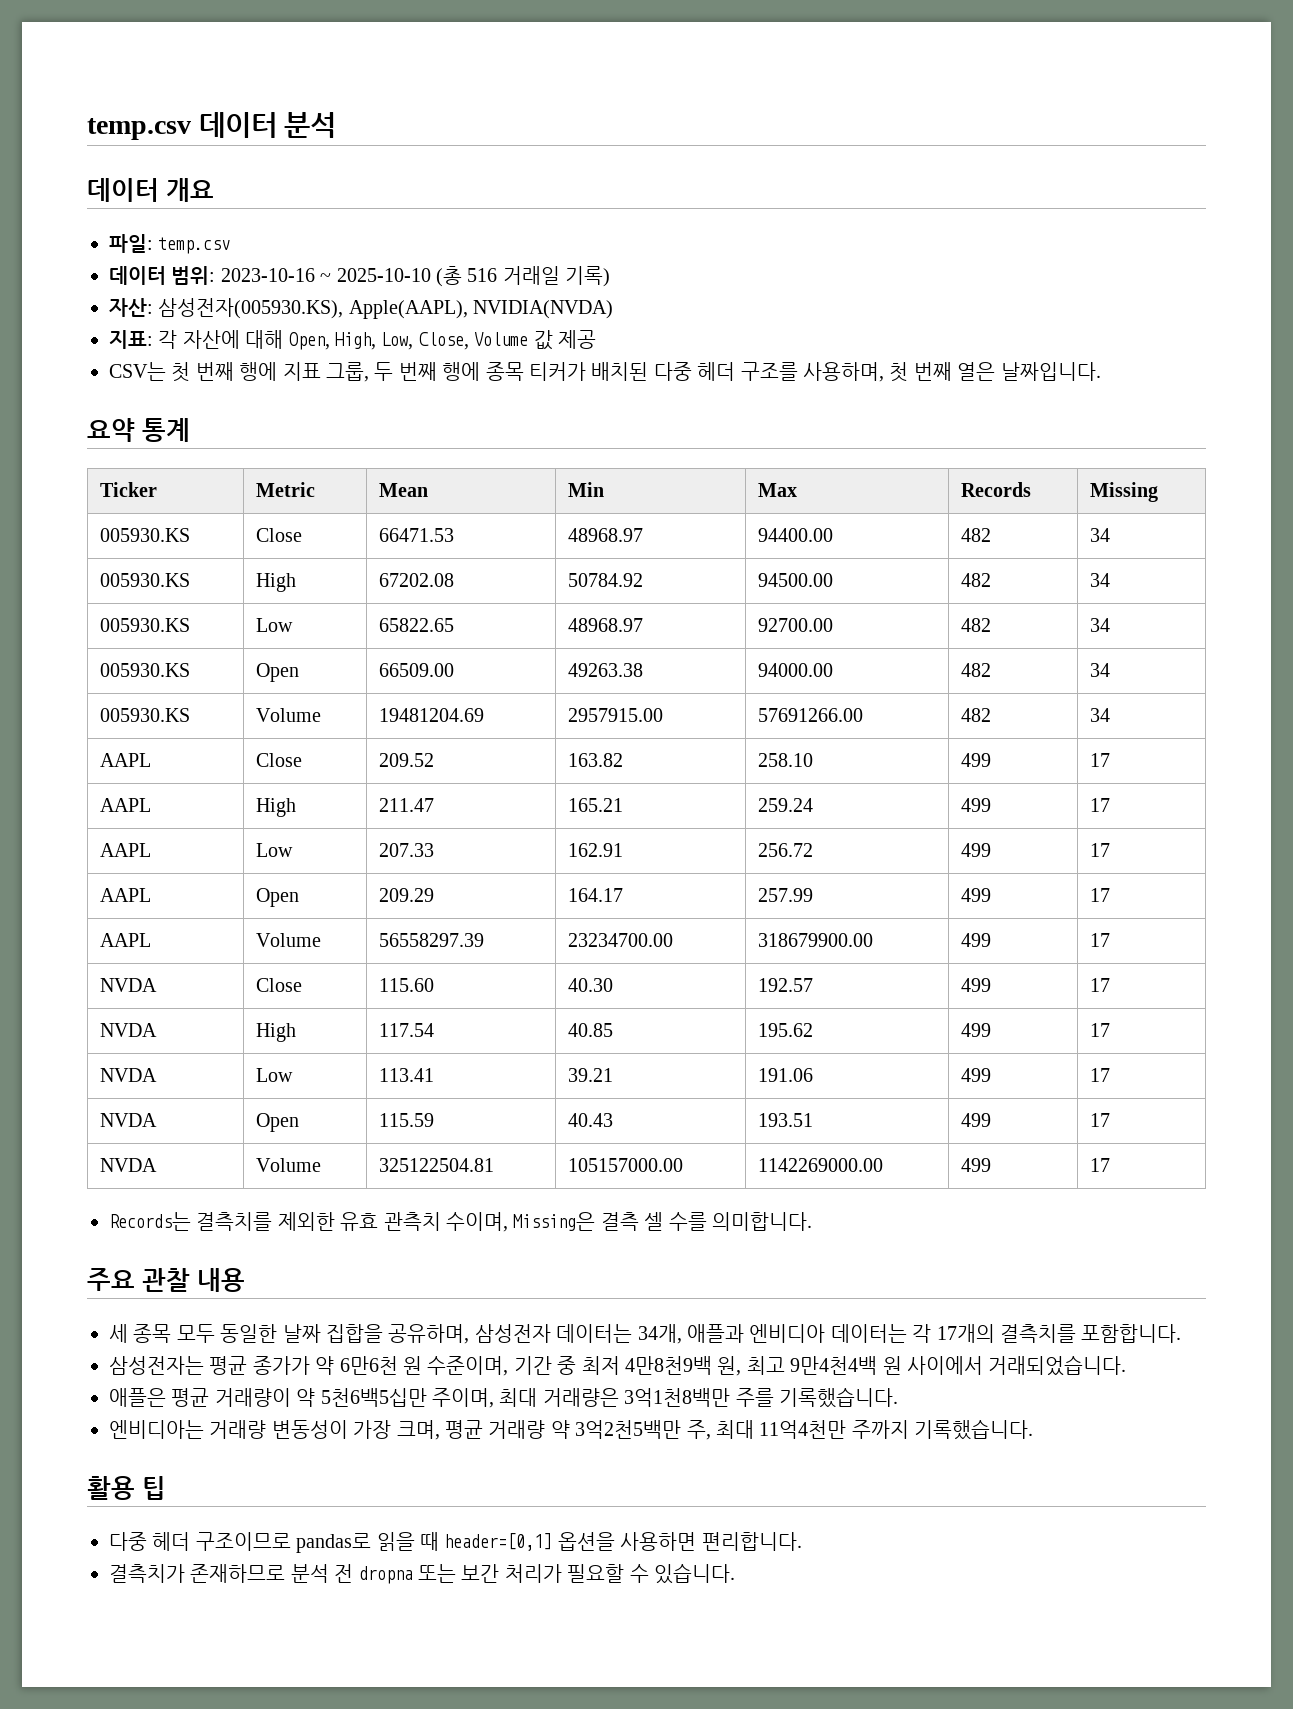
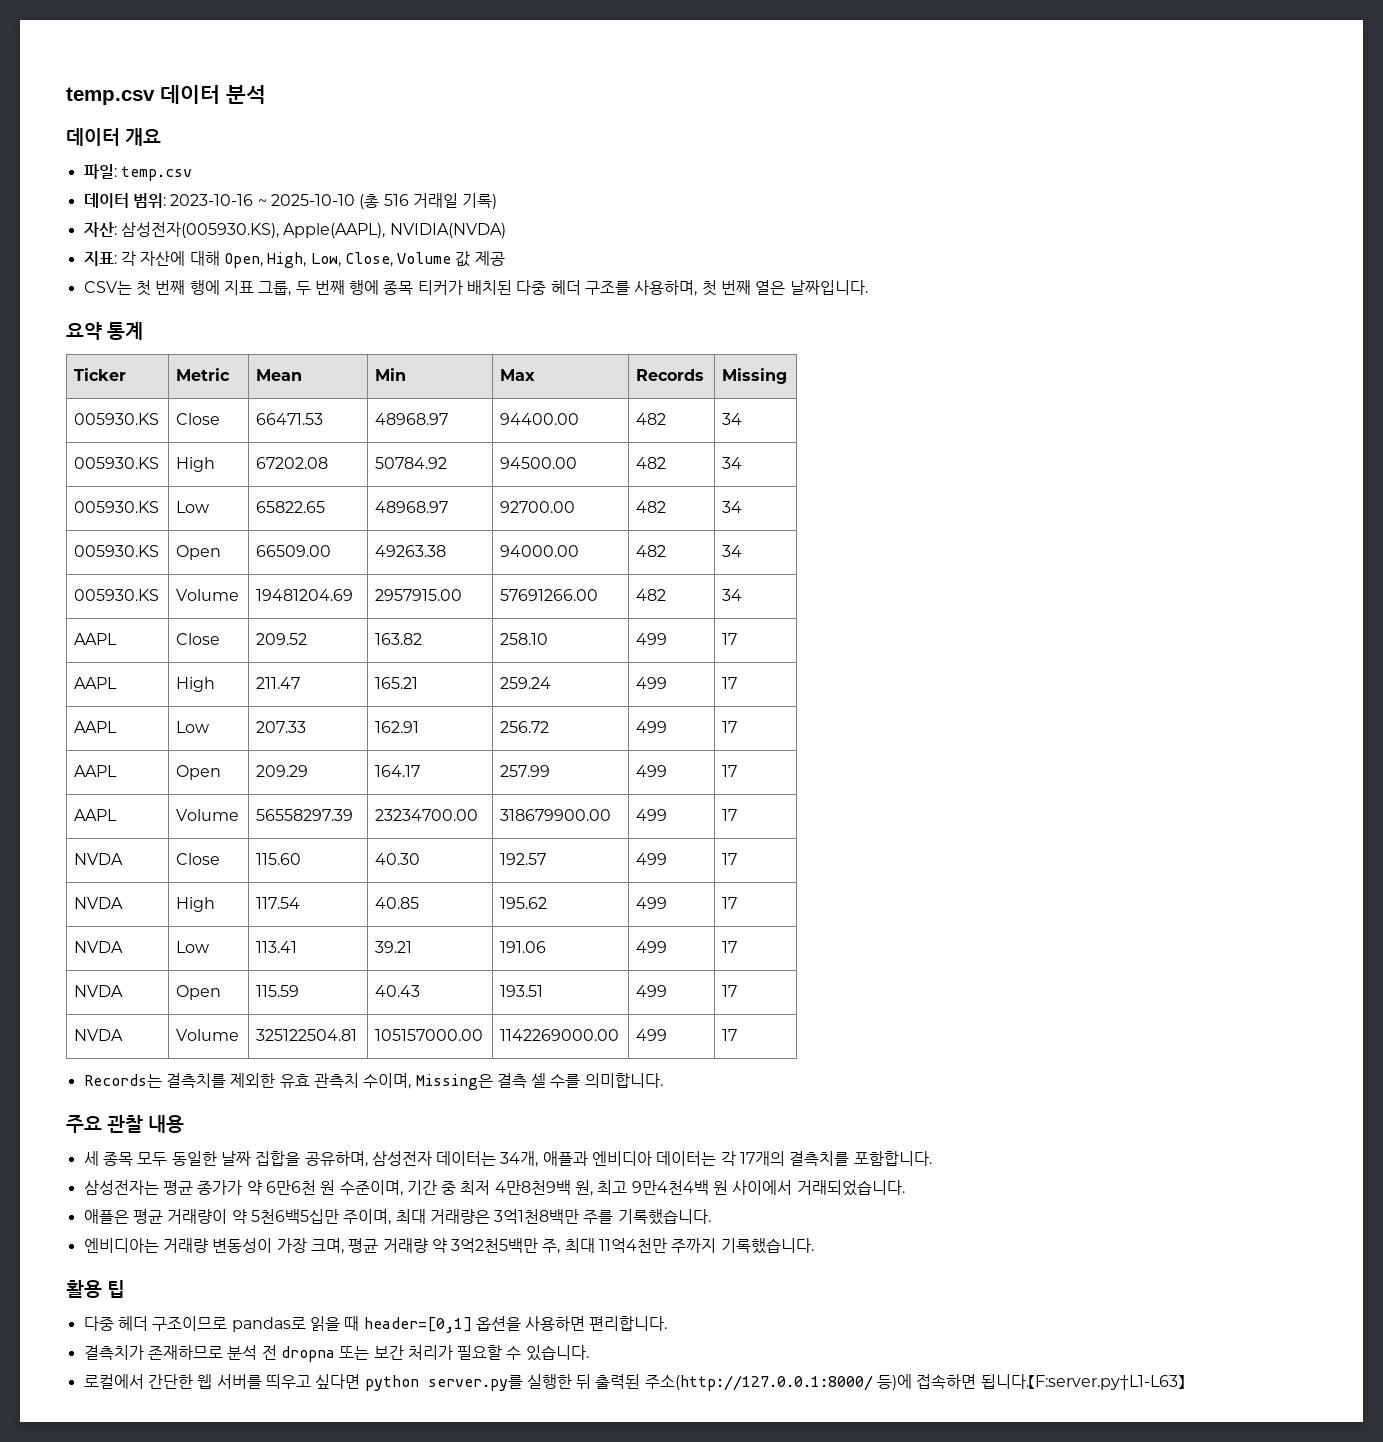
(735, 1573) none -> [83,1374,1184,1391] // 로컬에서 간단한 웹 서버를 띄우고 싶다면 python server.py를 실행한 뒤 출력된 주소(http://127.0.0.1:8000/ 등)에 접속하면 됩니다.【F:server.py†L1-L63】

